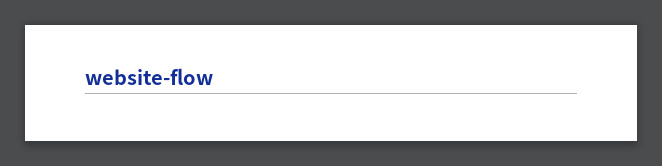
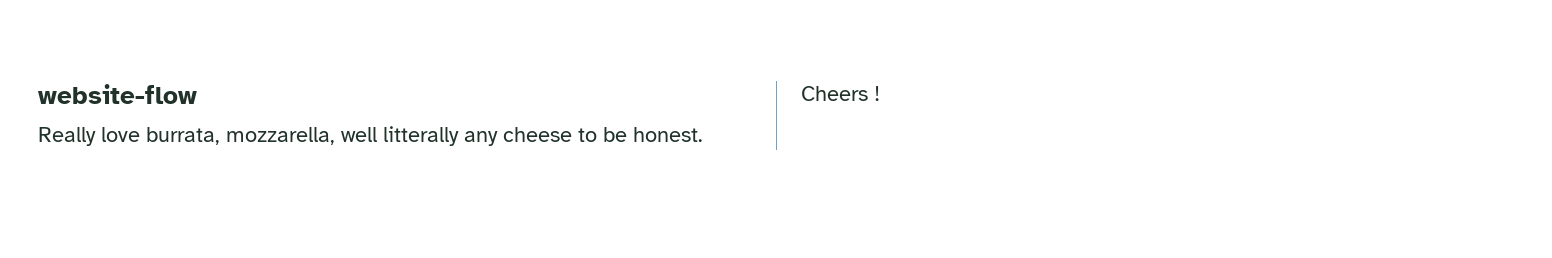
(213, 76) none -> [38,126,703,146] [801,86,880,101] // Really love burrata, mozzarella, well litterally any cheese to be honest. Cheers !

